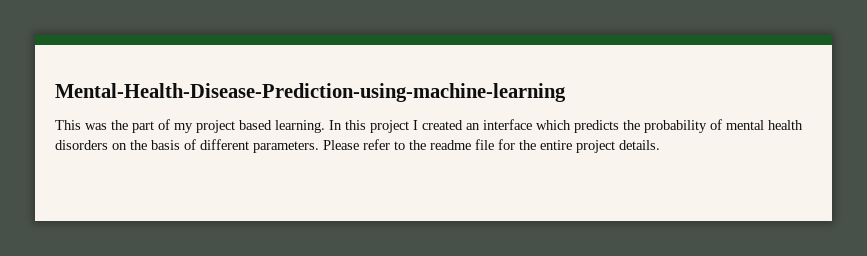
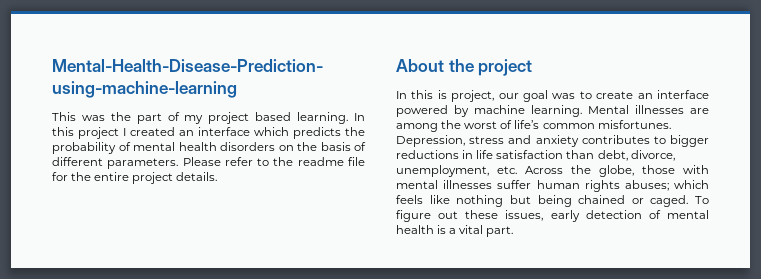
(660, 145) none -> [396,59,533,76] [396,90,709,102] [396,105,709,117] [396,120,671,132] [396,135,709,147] [396,150,675,161] [396,165,709,177] [396,180,709,192] [396,195,709,207] [396,210,709,222] [396,225,514,237] // About the project // In this is project, our goal was to create an interface powered by machine learning. Mental illnesses are among the worst of life’s common misfortunes. Depression, stress and anxiety contributes to bigger reductions in life satisfaction than debt, divorce, unemployment, etc. Across the globe, those with mental illnesses suffer human rights abuses; which feels like nothing but being chained or caged. To figure out these issues, early detection of mental health is a vital part.

